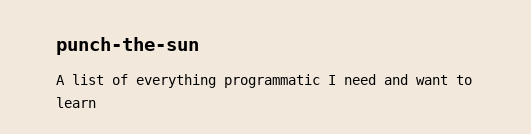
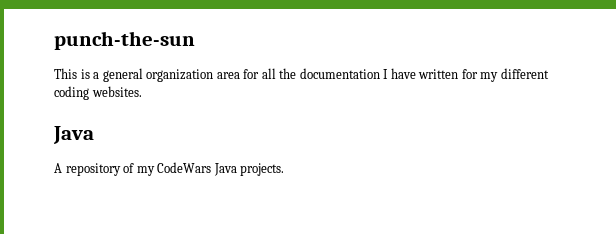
[56,74,472,88] [56,97,96,108] A list of everything programmatic I need and want to learn -> [54,68,549,82] [54,86,142,100] [53,126,94,144] [54,162,285,176] This is a general organization area for all the documentation I have written for my different coding websites. // Java // A repository of my CodeWars Java projects.

